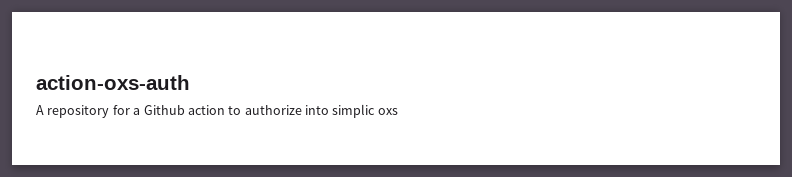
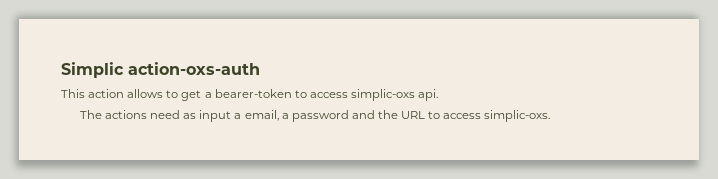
(36, 82) none -> [61,62,124,78] Simplic
[36,104,398,118] A repository for a Github action to authorize into simplic oxs -> [61,89,439,101] [79,110,551,122] This action allows to get a bearer-token to access simplic-oxs api. // The actions need as input a email, a password and the URL to access simplic-oxs.

